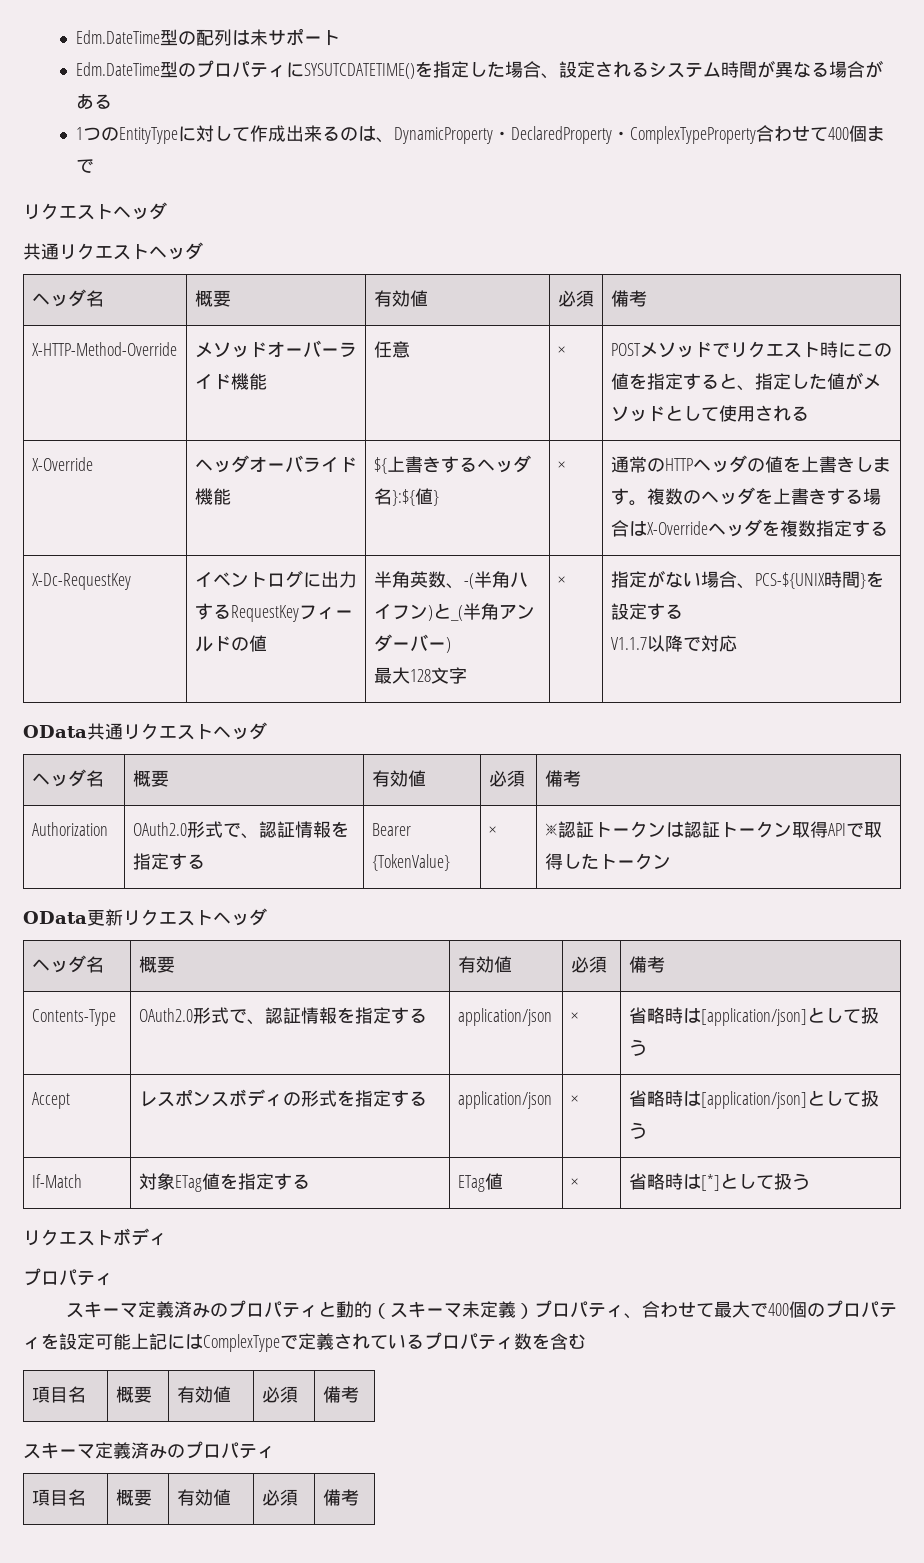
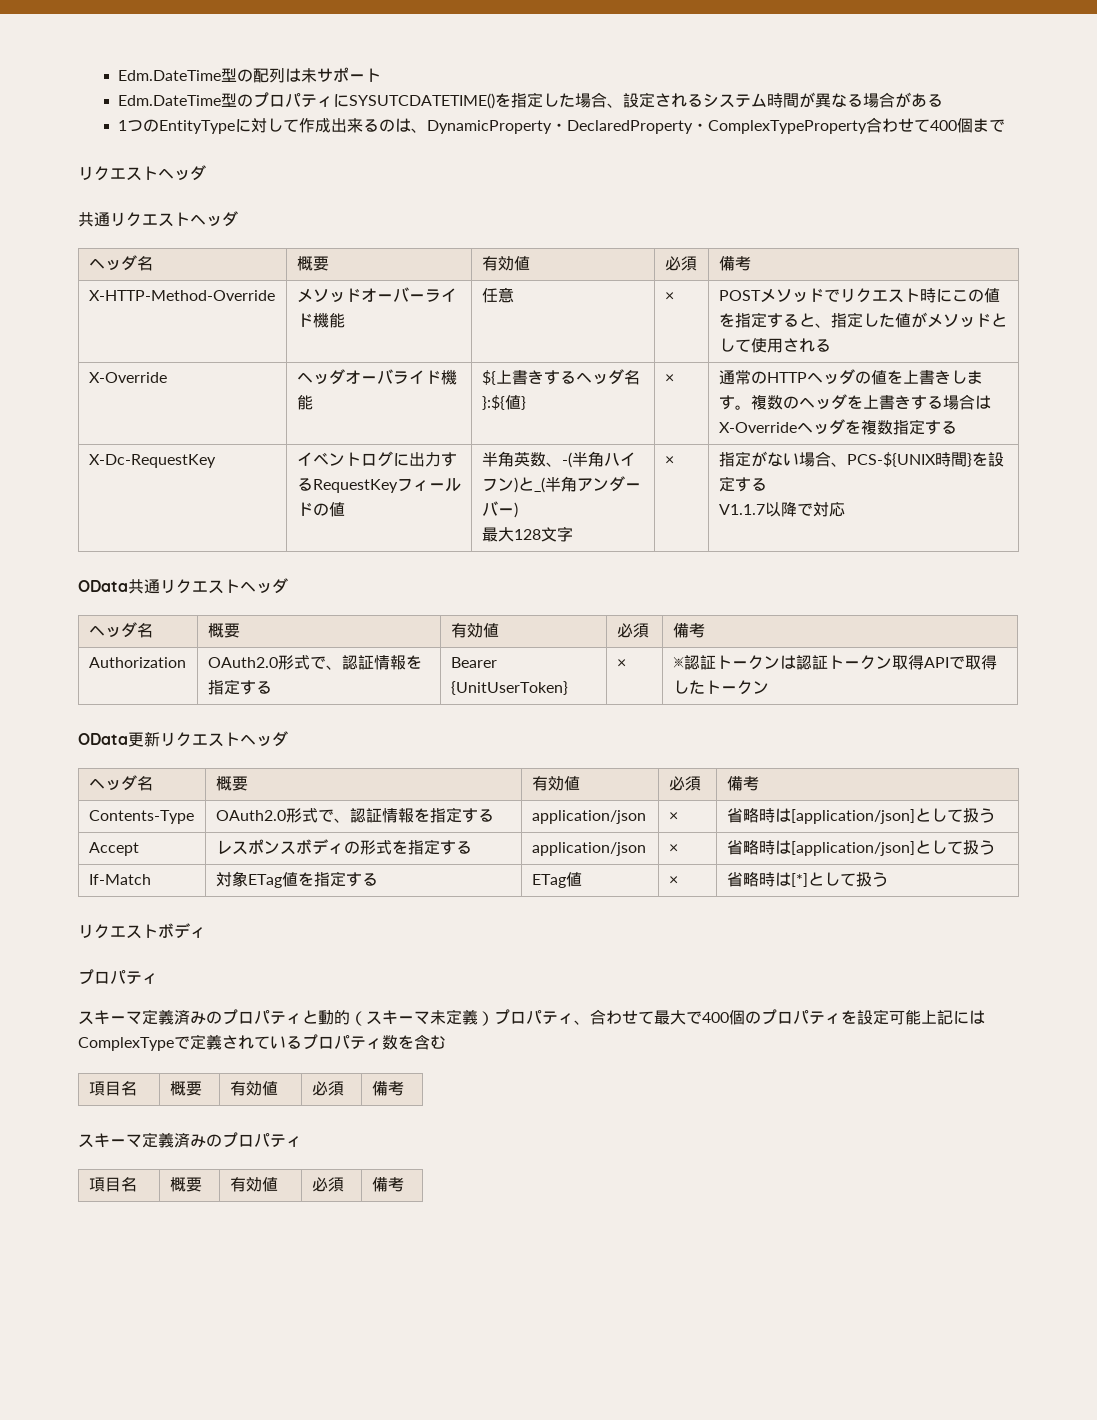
[371,854,450,871] {TokenValue} -> [450,681,568,695] {UnitUserToken}

